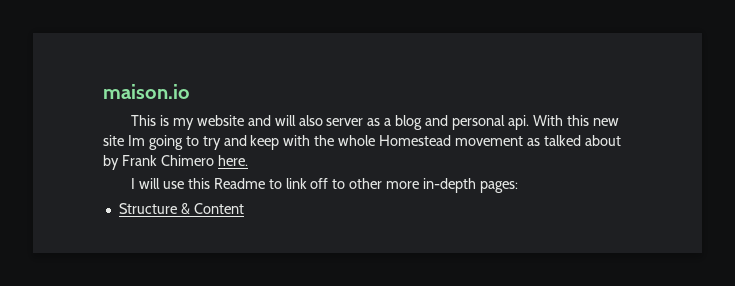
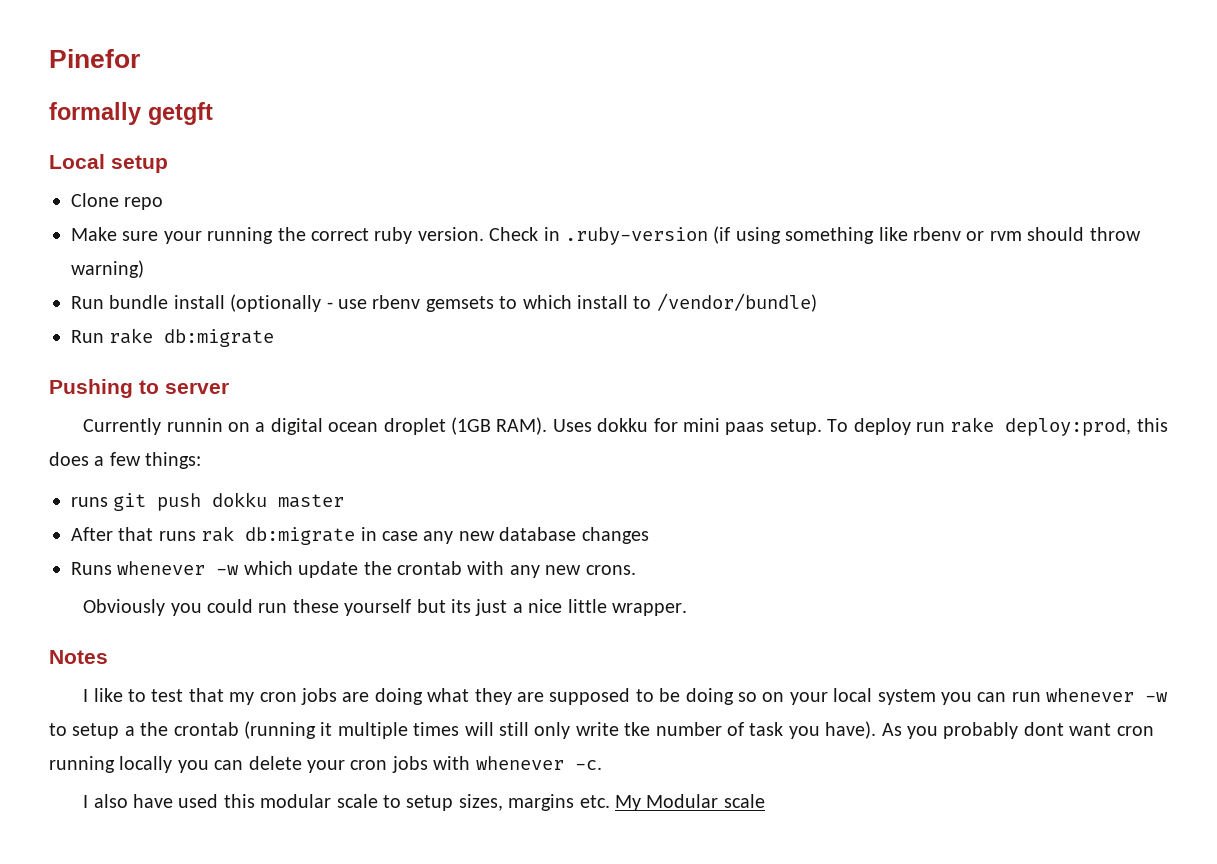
[103,84,190,99] [131,115,619,130] [103,135,621,150] [103,155,248,170] [131,178,519,193] [118,203,244,214] maison.io // This is my website and will also server as a blog and personal api. With this new site Im going to try and keep with the whole Homestead movement as talked about by Frank Chimero here. // I will use this Readme to link off to other more in-depth pages: // Structure & Content -> [49,49,140,68] [49,102,213,125] [49,154,168,173] [71,193,164,210] [71,226,1141,245] [71,260,144,278] [71,293,817,312] [71,328,275,347] [49,379,229,398] [83,417,1168,436] [49,452,202,469] [71,492,345,511] [71,526,649,545] [71,561,636,578] [83,599,688,616] [49,650,108,664] [83,688,1169,705] [49,721,1154,739] [49,756,602,773] [83,794,765,811] Pinefor // formally getgft // Local setup // Clone repo // Make sure your running the correct ruby version. Check in .ruby-version (if using something like rbenv or rvm should throw warning) // Run bundle install (optionally - use rbenv gemsets to which install to /vendor/bundle) // Run rake db:migrate // Pushing to server // Currently runnin on a digital ocean droplet (1GB RAM). Uses dokku for mini paas setup. To deploy run rake deploy:prod, this does a few things: // runs git push dokku master // After that runs rak db:migrate in case any new database changes // Runs whenever -w which update the crontab with any new crons. // Obviously you could run these yourself but its just a nice little wrapper. // Notes // I like to test that my cron jobs are doing what they are supposed to be doing so on your local system you can run whenever -w to setup a the crontab (running it multiple times will still only write tke number of task you have). As you probably dont want cron running locally you can delete your cron jobs with whenever -c. // I also have used this modular scale to setup sizes, margins etc. My Modular scale

